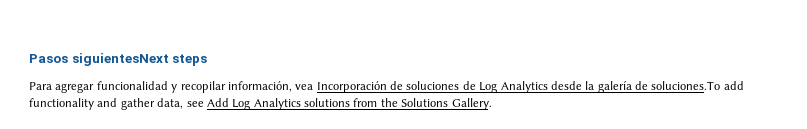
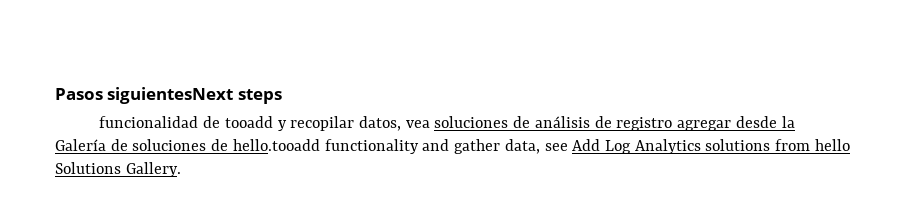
[29,81,744,93] Para agregar funcionalidad y recopilar información, vea Incorporación de soluciones de Log Analytics desde la galería de soluciones.To add -> [99,116,795,131] [55,139,320,151] funcionalidad de tooadd y recopilar datos, vea soluciones de análisis de registro agregar desde la Galería de soluciones de hello.tooadd
[380,98,398,107] the -> [814,139,850,151] hello

